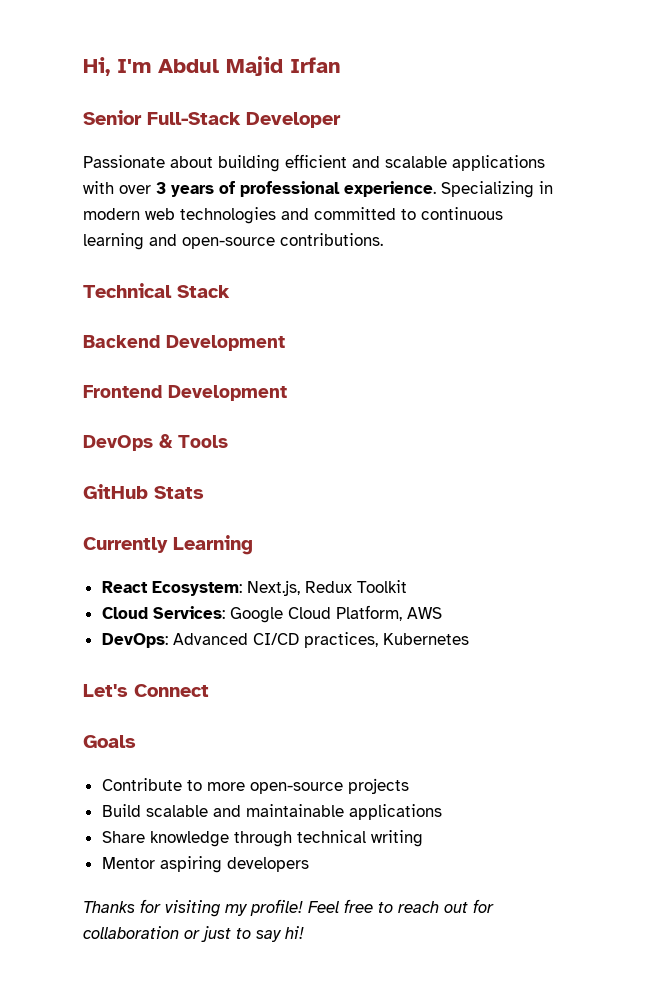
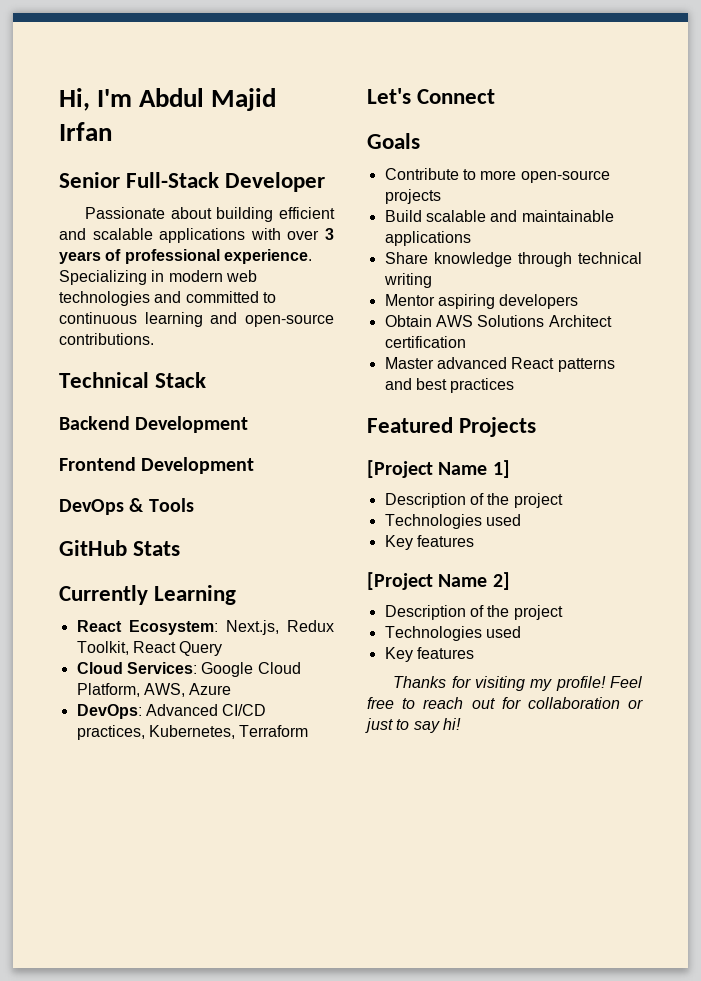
[356,580,407,593] Toolkit -> [76,641,223,656] Toolkit, React Query
[406,607,442,619] AWS -> [143,683,232,697] AWS, Azure
[382,633,469,645] Kubernetes -> [148,725,309,739] Kubernetes, Terraform
(309, 864) none -> [384,315,612,327] [384,336,466,348] [384,357,615,372] [384,378,515,393] [367,417,537,437] [367,460,510,478] [384,493,563,508] [384,514,521,529] [384,535,474,550] [367,572,510,590] [384,605,563,620] [384,626,521,641] [384,647,474,662] // Obtain AWS Solutions Architect certification // Master advanced React patterns and best practices // Featured Projects // [Project Name 1] // Description of the project // Technologies used // Key features // [Project Name 2] // Description of the project // Technologies used // Key features

